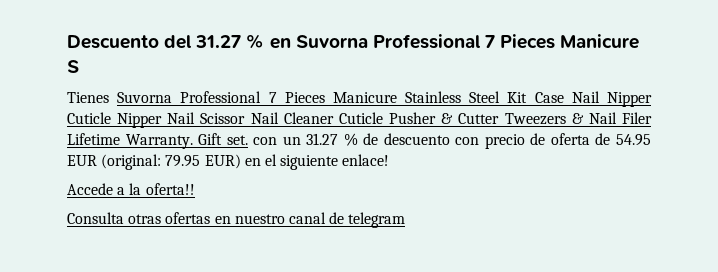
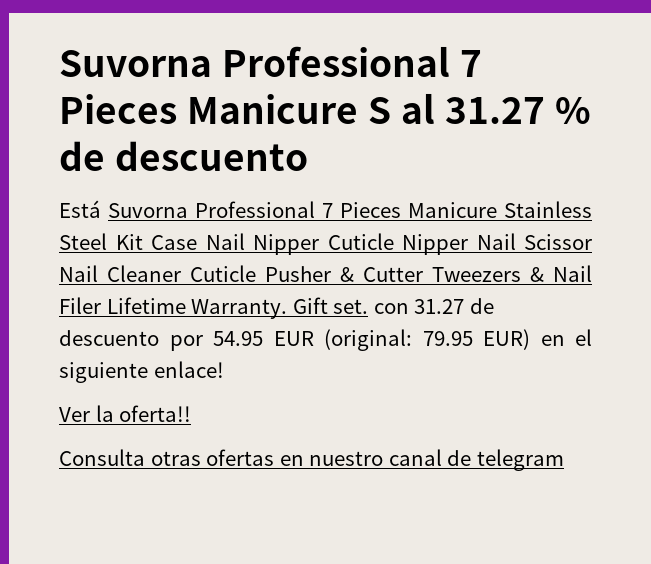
[67,34,291,49] Descuento del 31.27 % en -> (59, 63) none
[67,92,109,103] // Tienes -> [400,93,591,124] [59,141,308,171] [59,200,101,218] al 31.27 % de descuento // Está
[282,133,611,149] un 31.27 % de descuento con precio de oferta de -> [414,298,494,314] [59,330,203,351] 31.27 de descuento por
[67,183,126,195] Accede a -> [59,407,90,422] Ver

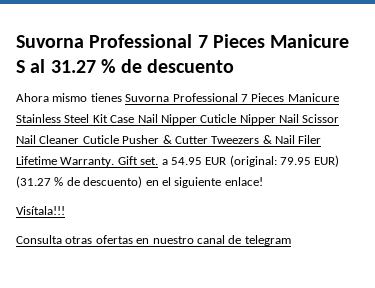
[59,200,101,218] Está -> [16,93,122,102] Ahora mismo tienes
[373,298,494,314] [59,330,203,351] con 31.27 de descuento por -> [161,159,168,165] a
(530, 339) none -> [16,176,143,188] (31.27 % de descuento)
[59,405,192,422] Ver la oferta!! -> [16,206,65,215] Visítala!!!

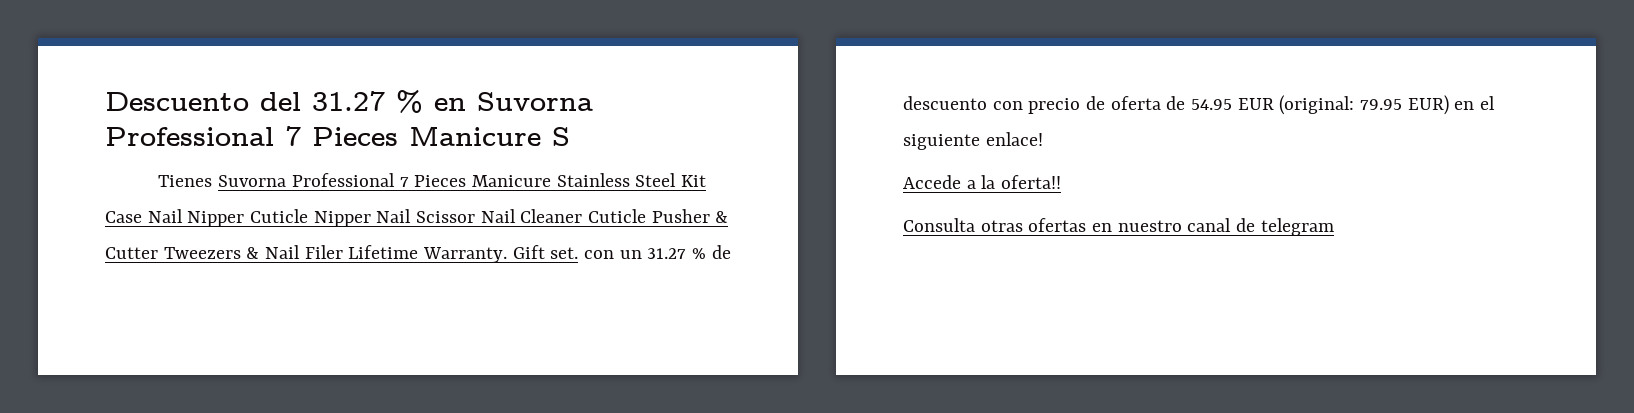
(16, 41) none -> [105,90,466,113] Descuento del 31.27 % en
[30,59,235,73] [16,93,122,102] al 31.27 % de descuento // Ahora mismo tienes -> [158,175,213,187] // Tienes
[161,159,168,165] a -> [584,245,731,259] [903,96,1186,114] con un 31.27 % de descuento con precio de oferta de
[16,176,143,188] (31.27 % de descuento) -> (1449, 105) none
[16,206,65,215] Visítala!!! -> [903,175,1062,189] Accede a la oferta!!

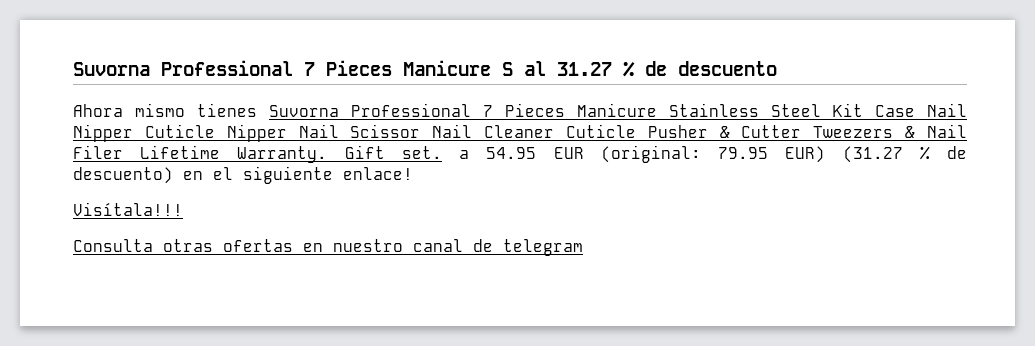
[105,90,466,113] Descuento del 31.27 % en -> (73, 69) none
[158,175,213,187] // Tienes -> [524,61,777,77] [73,103,257,117] al 31.27 % de descuento // Ahora mismo tienes
[584,245,731,259] [903,96,1186,114] con un 31.27 % de descuento con precio de oferta de -> [459,150,470,159] a
(1449, 105) none -> [842,146,968,163] [73,167,173,184] (31.27 % de descuento)
[903,175,1062,189] Accede a la oferta!! -> [73,202,183,216] Visítala!!!

